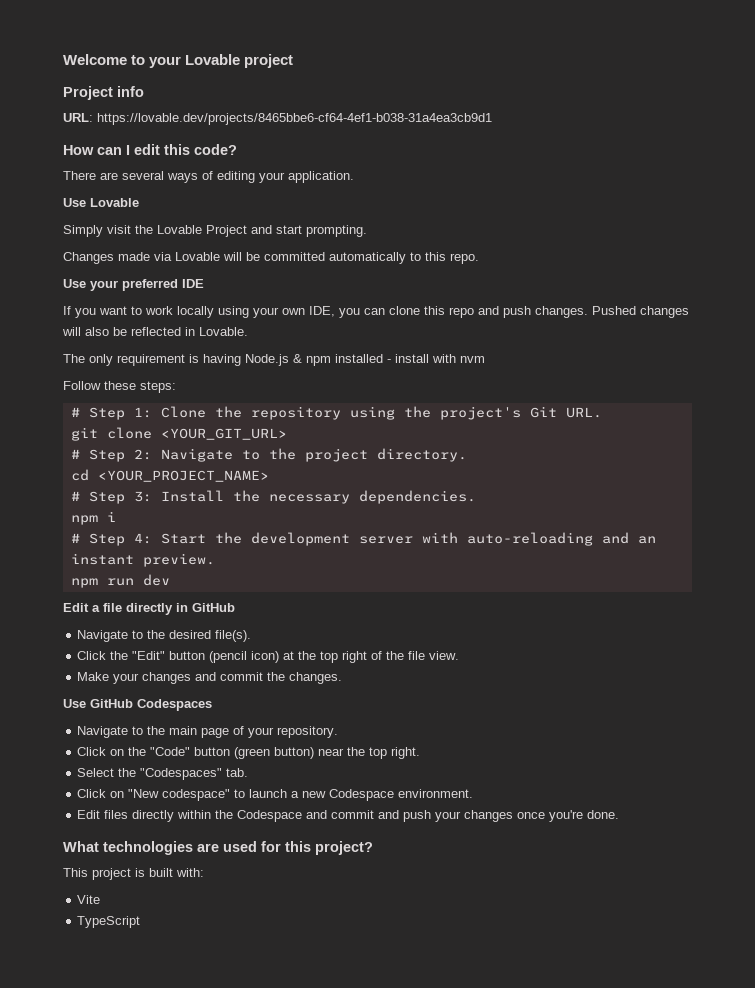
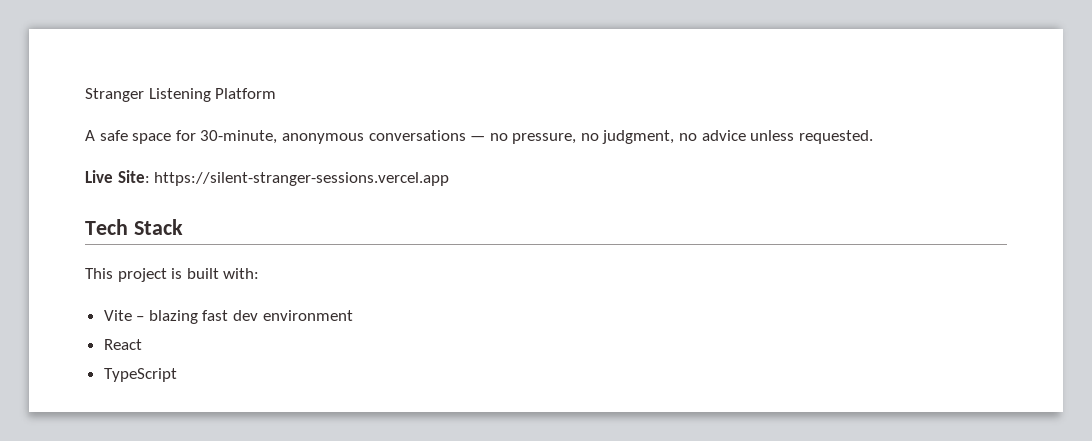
[63,54,294,68] [63,86,144,100] [63,113,492,125] [63,144,237,155] [63,171,354,183] [63,198,139,207] [63,225,367,237] [63,252,479,264] [63,279,204,291] [63,306,689,318] [62,327,248,336] [63,354,485,366] [63,381,176,393] [70,406,602,420] [70,427,287,441] [70,448,467,462] [70,469,269,482] [70,490,476,504] [70,511,116,525] [70,532,656,546] [70,553,215,567] [70,574,170,588] [63,603,235,615] [77,630,252,642] [77,651,460,663] [77,672,343,684] [63,699,212,711] [77,726,339,738] [77,747,421,759] [77,768,249,780] [77,789,474,801] [77,810,620,822] [63,841,373,855] Welcome to your Lovable project // Project info // URL: https://lovable.dev/projects/8465bbe6-cf64-4ef1-b038-31a4ea3cb9d1 // How can I edit this code? // There are several ways of editing your application. // Use Lovable // Simply visit the Lovable Project and start prompting. // Changes made via Lovable will be committed automatically to this repo. // Use your preferred IDE // If you want to work locally using your own IDE, you can clone this repo and push changes. Pushed changes will also be reflected in Lovable. // The only requirement is having Node.js & npm installed - install with nvm // Follow these steps: // # Step 1: Clone the repository using the project's Git URL. // git clone <YOUR_GIT_URL> // # Step 2: Navigate to the project directory. // cd <YOUR_PROJECT_NAME> // # Step 3: Install the necessary dependencies. // npm i // # Step 4: Start the development server with auto-reloading and an instant preview. // npm run dev // Edit a file directly in GitHub // Navigate to the desired file(s). // Click the "Edit" button (pencil icon) at the top right of the file view. // Make your changes and commit the changes. // Use GitHub Codespaces // Navigate to the main page of your repository. // Click on the "Code" button (green button) near the top right. // Select the "Codespaces" tab. // Click on "New codespace" to launch a new Codespace environment. // Edit files directly within the Codespace and commit and push your changes once you're done. // What technologies are used for this project? -> [85,88,277,102] [85,130,873,144] [85,170,450,186] [85,219,183,235] Stranger Listening Platform // A safe space for 30-minute, anonymous conversations — no pressure, no judgment, no advice unless requested. // Live Site: https://silent-stranger-sessions.vercel.app // Tech Stack
(101, 899) none -> [136,310,353,324] [103,339,142,350] – blazing fast dev environment // React

